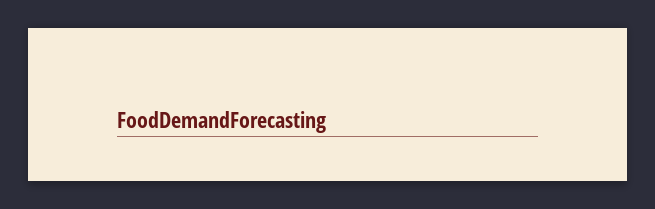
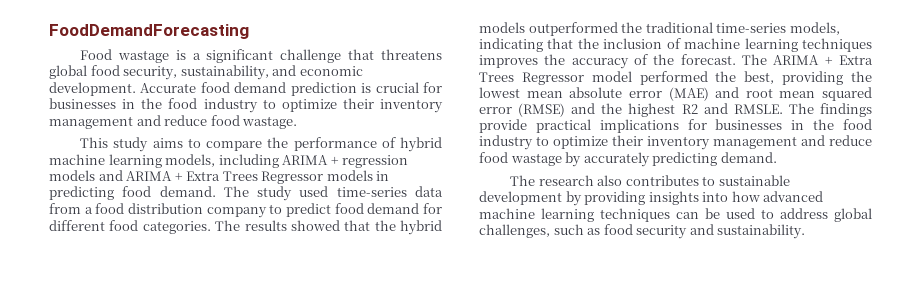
(326, 122) none -> [80,49,442,63] [49,65,363,80] [49,82,442,96] [49,98,443,113] [49,115,298,129] [80,137,442,152] [49,154,409,168] [49,170,390,184] [49,186,443,201] [49,203,443,218] [49,220,442,235] [479,22,840,36] [479,38,872,52] [479,54,873,69] [479,71,872,85] [479,87,872,101] [479,103,872,117] [479,119,872,133] [479,135,872,150] [479,152,777,167] [510,175,790,186] [479,191,824,206] [479,208,872,222] [479,224,806,239] // Food wastage is a significant challenge that threatens global food security, sustainability, and economic development. Accurate food demand prediction is crucial for businesses in the food industry to optimize their inventory management and reduce food wastage. // This study aims to compare the performance of hybrid machine learning models, including ARIMA + regression models and ARIMA + Extra Trees Regressor models in predicting food demand. The study used time-series data from a food distribution company to predict food demand for different food categories. The results showed that the hybrid models outperformed the traditional time-series models, indicating that the inclusion of machine learning techniques improves the accuracy of the forecast. The ARIMA + Extra Trees Regressor model performed the best, providing the lowest mean absolute error (MAE) and root mean squared error (RMSE) and the highest R2 and RMSLE. The findings provide practical implications for businesses in the food industry to optimize their inventory management and reduce food wastage by accurately predicting demand. // The research also contributes to sustainable development by providing insights into how advanced machine learning techniques can be used to address global challenges, such as food security and sustainability.

